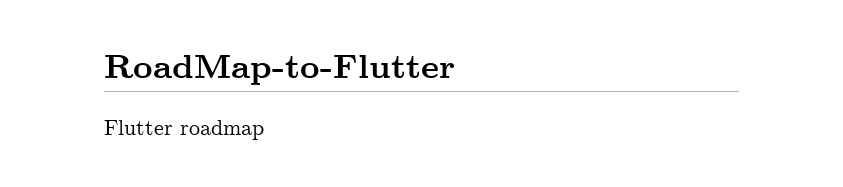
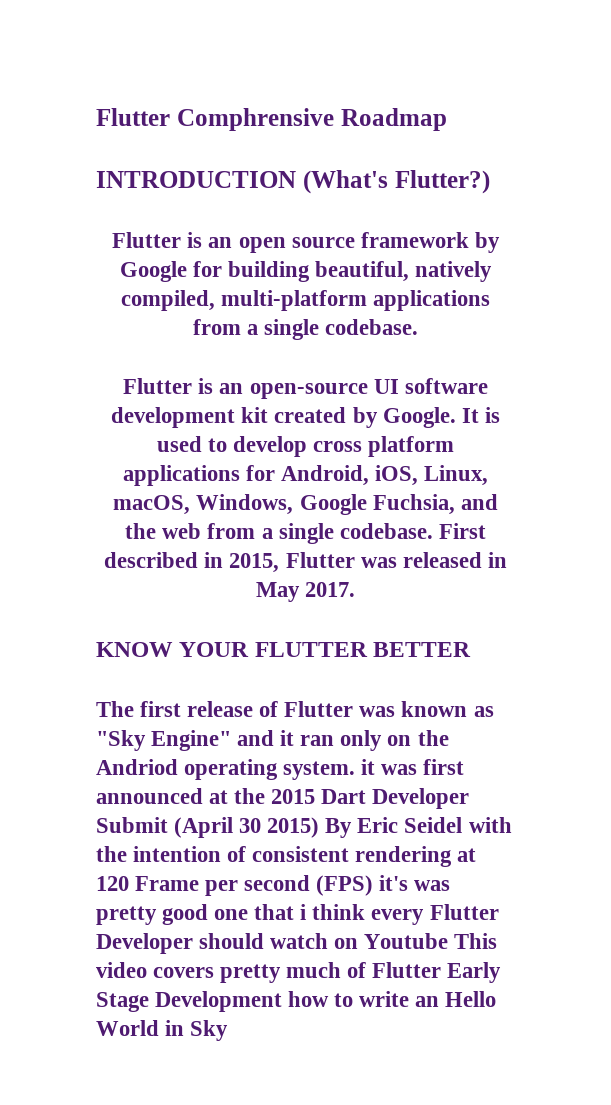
[104,54,455,85] [104,120,264,140] RoadMap-to-Flutter // Flutter roadmap -> [96,108,447,131] [96,170,490,194] [112,232,500,253] [119,261,493,282] [120,290,491,311] [192,319,419,340] [123,378,488,399] [111,407,500,428] [156,436,455,457] [122,465,489,486] [113,494,498,515] [125,523,486,544] [104,552,507,573] [255,582,356,602] [96,642,472,657] [96,701,494,717] [96,730,449,751] [96,759,465,780] [96,788,470,809] [96,817,512,838] [96,846,477,867] [96,875,451,896] [96,904,499,925] [96,933,498,954] [96,962,502,983] [96,991,497,1012] [96,1020,229,1041] Flutter Comphrensive Roadmap // INTRODUCTION (What's Flutter?) // Flutter is an open source framework by Google for building beautiful, natively compiled, multi-platform applications from a single codebase. // Flutter is an open-source UI software development kit created by Google. It is used to develop cross platform applications for Android, iOS, Linux, macOS, Windows, Google Fuchsia, and the web from a single codebase. First described in 2015, Flutter was released in May 2017. // KNOW YOUR FLUTTER BETTER // The first release of Flutter was known as "Sky Engine" and it ran only on the Andriod operating system. it was first announced at the 2015 Dart Developer Submit (April 30 2015) By Eric Seidel with the intention of consistent rendering at 120 Frame per second (FPS) it's was pretty good one that i think every Flutter Developer should watch on Youtube This video covers pretty much of Flutter Early Stage Development how to write an Hello World in Sky

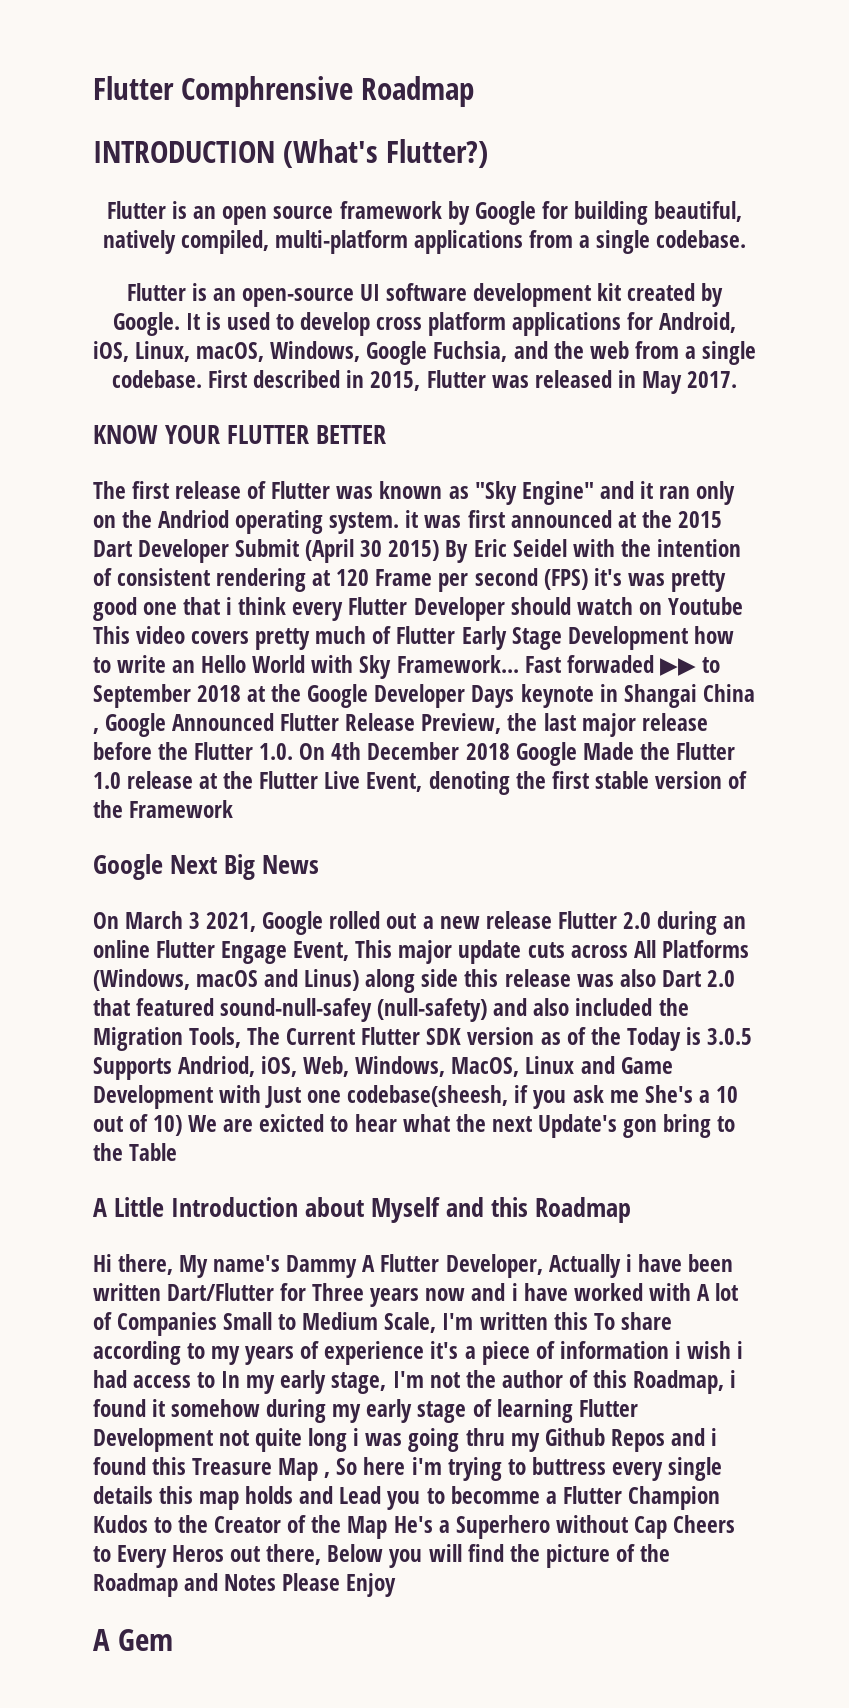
[165,1020,229,1041] in Sky -> [311,655,720,679] [93,684,755,708] [93,713,708,737] [93,742,735,766] [93,771,747,795] [93,800,234,818] [93,854,320,880] [93,911,746,935] [93,940,749,964] [93,969,735,993] [93,998,689,1022] [93,1027,752,1051] [93,1056,673,1080] [93,1085,738,1109] [93,1114,736,1138] [93,1143,178,1161] [93,1197,632,1223] [93,1254,733,1278] [93,1283,738,1307] [93,1312,672,1336] [93,1341,743,1365] [93,1370,737,1394] [93,1399,638,1423] [93,1428,717,1452] [93,1457,722,1481] [93,1486,720,1510] [93,1515,735,1539] [93,1544,670,1568] [93,1573,397,1597] [93,1629,174,1651] with Sky Framework... Fast forwaded ▶▶ to September 2018 at the Google Developer Days keynote in Shangai China , Google Announced Flutter Release Preview, the last major release before the Flutter 1.0. On 4th December 2018 Google Made the Flutter 1.0 release at the Flutter Live Event, denoting the first stable version of the Framework // Google Next Big News // On March 3 2021, Google rolled out a new release Flutter 2.0 during an online Flutter Engage Event, This major update cuts across All Platforms (Windows, macOS and Linus) along side this release was also Dart 2.0 that featured sound-null-safey (null-safety) and also included the Migration Tools, The Current Flutter SDK version as of the Today is 3.0.5 Supports Andriod, iOS, Web, Windows, MacOS, Linux and Game Development with Just one codebase(sheesh, if you ask me She's a 10 out of 10) We are exicted to hear what the next Update's gon bring to the Table // A Little Introduction about Myself and this Roadmap // Hi there, My name's Dammy A Flutter Developer, Actually i have been written Dart/Flutter for Three years now and i have worked with A lot of Companies Small to Medium Scale, I'm written this To share according to my years of experience it's a piece of information i wish i had access to In my early stage, I'm not the author of this Roadmap, i found it somehow during my early stage of learning Flutter Development not quite long i was going thru my Github Repos and i found this Treasure Map , So here i'm trying to buttress every single details this map holds and Lead you to becomme a Flutter Champion Kudos to the Creator of the Map He's a Superhero without Cap Cheers to Every Heros out there, Below you will find the picture of the Roadmap and Notes Please Enjoy // A Gem

